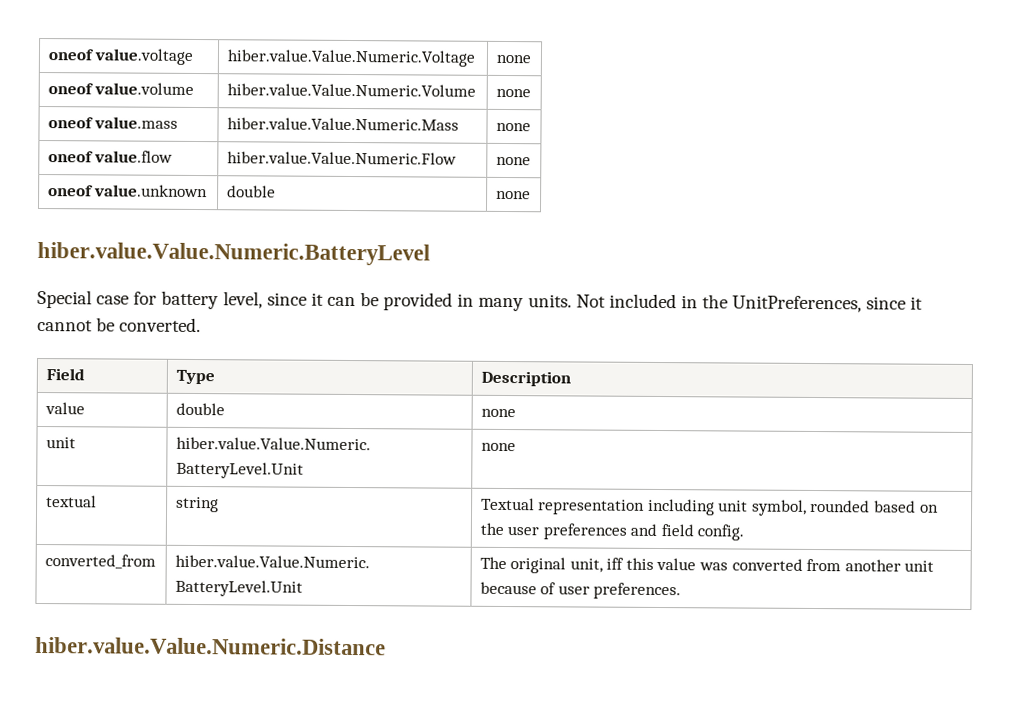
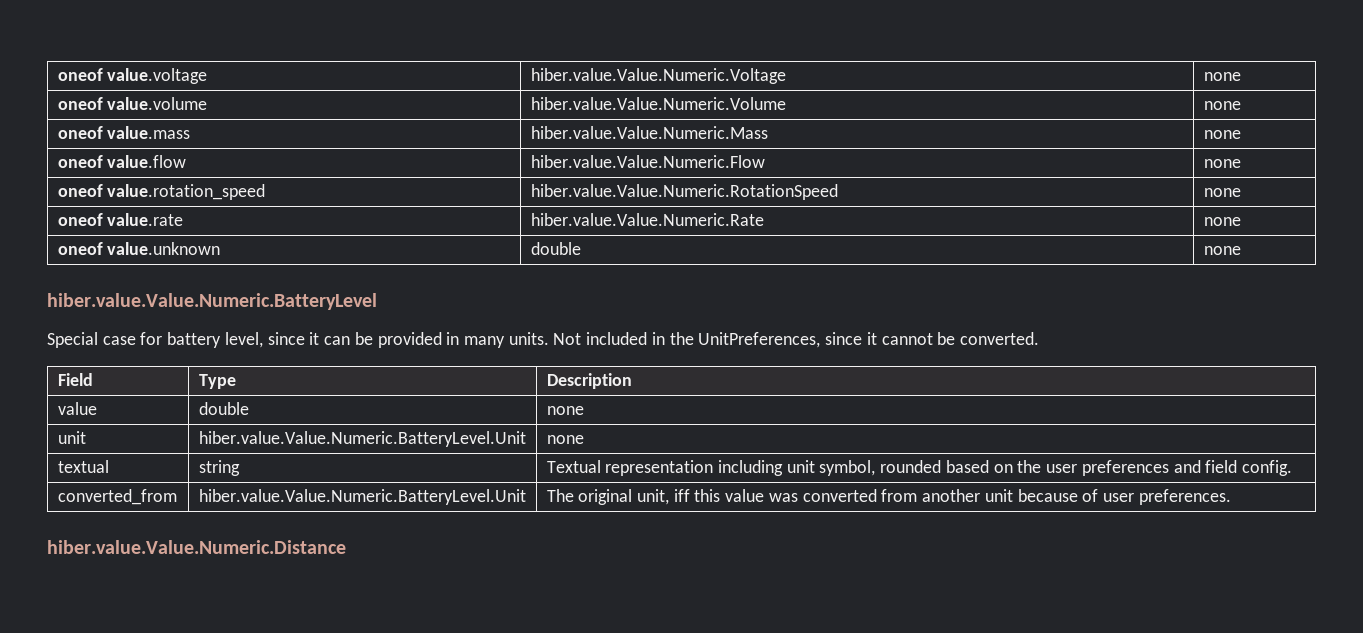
(531, 161) none -> [57,184,266,200] [530,184,838,200] [1203,188,1241,197] [57,213,184,226] [530,213,764,226] [1203,217,1241,226] // oneof value.rotation_speed | hiber.value.Value.Numeric.RotationSpeed | none // oneof value.rate | hiber.value.Value.Numeric.Rate | none

